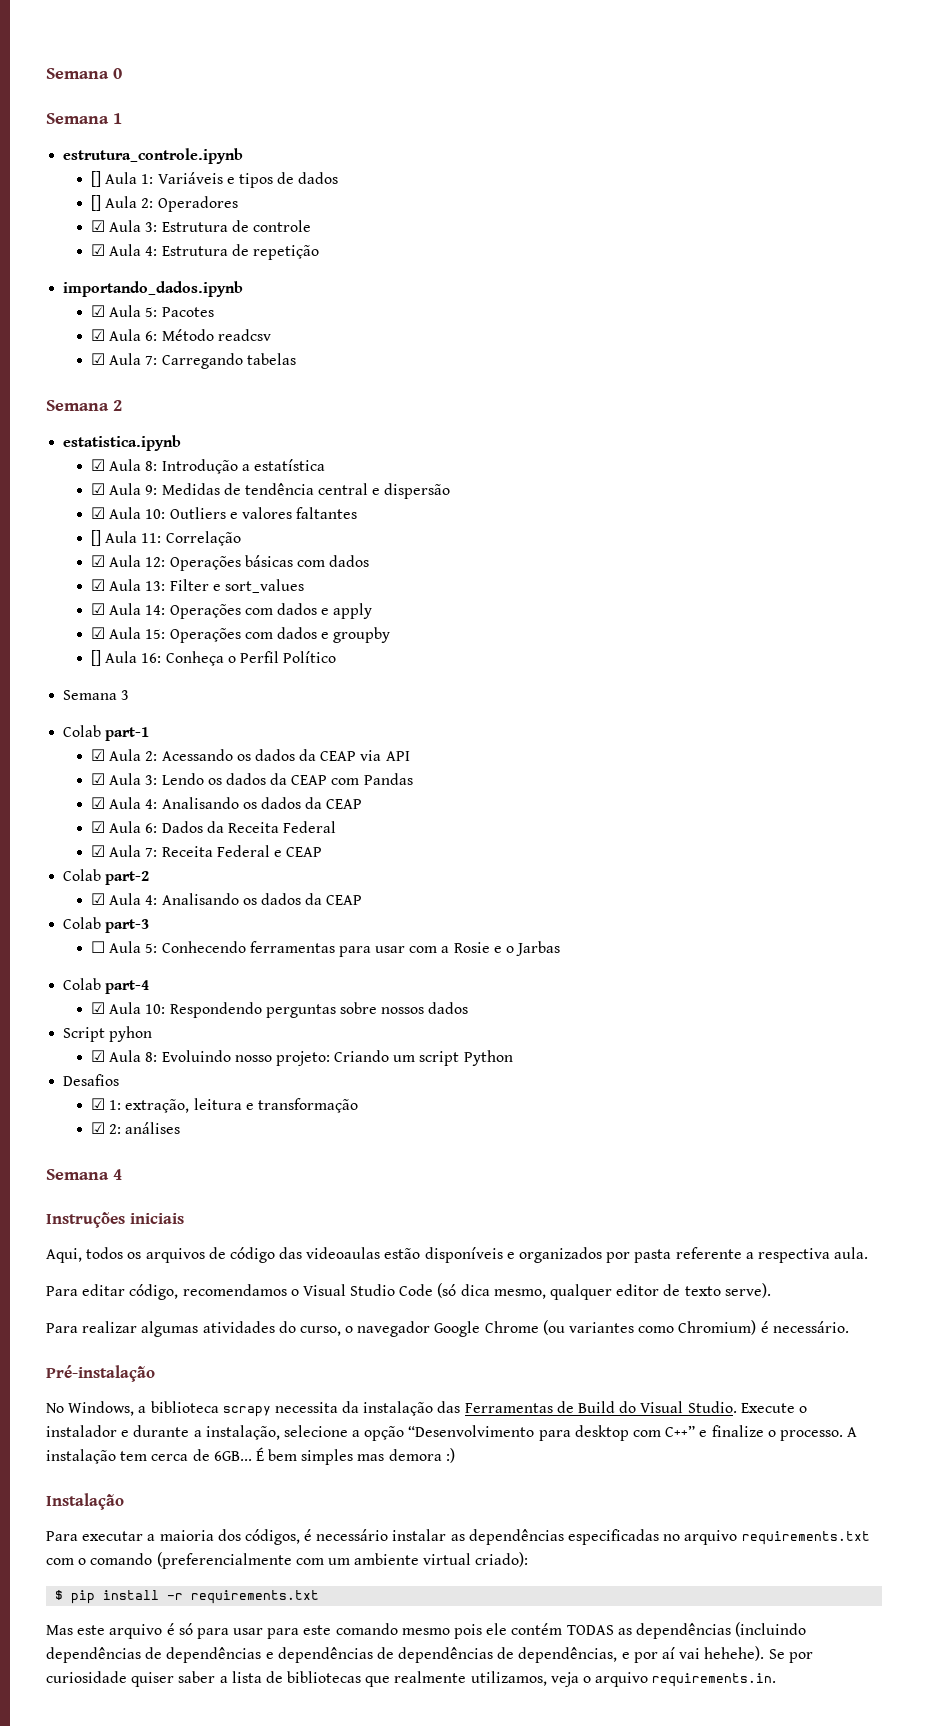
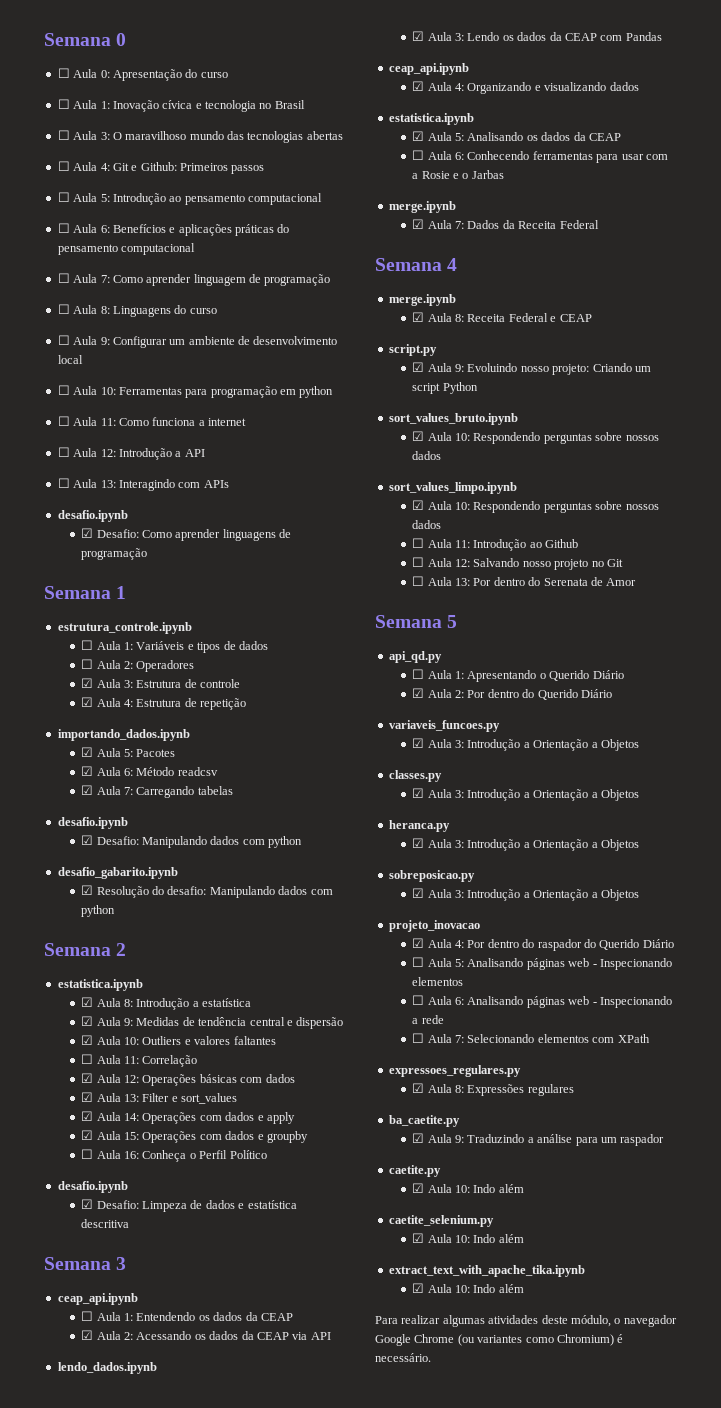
(122, 73) none -> [57,68,228,81] [57,99,305,112] [57,130,343,143] [57,161,265,174] [57,192,322,205] [57,223,290,236] [57,243,196,255] [57,273,331,286] [57,304,217,317] [57,335,338,348] [57,355,83,364] [57,385,334,398] [57,416,246,426] [57,447,205,460] [57,478,229,491] [57,510,128,522] [81,528,292,541] [81,548,148,560] // ☐ Aula 0: Apresentação do curso // ☐ Aula 1: Inovação cívica e tecnologia no Brasil // ☐ Aula 3: O maravilhoso mundo das tecnologias abertas // ☐ Aula 4: Git e Github: Primeiros passos // ☐ Aula 5: Introdução ao pensamento computacional // ☐ Aula 6: Benefícios e aplicações práticas do pensamento computacional // ☐ Aula 7: Como aprender linguagem de programação // ☐ Aula 8: Linguagens do curso // ☐ Aula 9: Configurar um ambiente de desenvolvimento local // ☐ Aula 10: Ferramentas para programação em python // ☐ Aula 11: Como funciona a internet // ☐ Aula 12: Introdução a API // ☐ Aula 13: Interagindo com APIs // desafio.ipynb // ☑ Desafio: Como aprender linguagens de programação
[90,171,101,187] [] -> [81,640,94,650] ☐
[90,195,101,211] [] -> [81,659,94,669] ☐
(296, 359) none -> [57,817,128,829] [81,835,303,848] [57,867,178,879] [81,885,333,898] [81,905,116,917] // desafio.ipynb // ☑ Desafio: Manipulando dados com python // desafio_gabarito.ipynb // ☑ Resolução do desafio: Manipulando dados com python
[90,530,101,546] [] -> [81,1054,94,1064] ☐
[90,650,101,666] [] -> [81,1149,94,1159] ☐
[63,690,130,700] [63,725,150,741] Semana 3 // Colab part-1 -> [57,1181,128,1193] [81,1199,297,1212] [81,1219,130,1228] [44,1257,127,1270] [57,1293,138,1305] [81,1311,293,1321] desafio.ipynb // ☑ Desafio: Limpeza de dados e estatística descritiva // Semana 3 // ceap_api.ipynb // ☐ Aula 1: Entendendo os dados da CEAP
(410, 756) none -> [57,1362,157,1374] // lendo_dados.ipynb
[90,797,363,809] [90,821,337,833] [90,845,323,857] [63,869,150,885] [90,893,363,905] [63,917,150,933] [90,941,158,953] // ☑ Aula 4: Analisando os dados da CEAP // ☑ Aula 6: Dados da Receita Federal // ☑ Aula 7: Receita Federal e CEAP // Colab part-2 // ☑ Aula 4: Analisando os dados da CEAP // Colab part-3 // ☐ Aula 5: -> [388,63,469,75] [412,81,639,94] [388,113,474,125] [412,131,621,141] [412,150,465,160] // ceap_api.ipynb // ☑ Aula 4: Organizando e visualizando dados // estatistica.ipynb // ☑ Aula 5: Analisando os dados da CEAP // ☐ Aula 6:
[63,978,150,994] [90,1002,469,1018] [63,1026,153,1042] [90,1050,513,1066] [63,1074,120,1086] [90,1098,358,1113] [90,1122,181,1134] [46,1169,122,1180] [46,1212,184,1228] [46,1247,869,1263] [46,1283,771,1300] Colab part-4 // ☑ Aula 10: Respondendo perguntas sobre nossos dados // Script pyhon // ☑ Aula 8: Evoluindo nosso projeto: Criando um script Python // Desafios // ☑ 1: extração, leitura e transformação // ☑ 2: análises // Semana 4 // Instruções iniciais // Aqui, todos os arquivos de código das videoaulas estão disponíveis e organizados por pasta referente a respectiva aula. // Para editar código, recomendamos o Visual Studio Code (só dica mesmo, qualquer editor de texto serve). -> [388,201,456,213] [412,219,599,229] [375,258,458,271] [388,294,456,306] [412,312,592,322] [388,344,437,356] [412,362,651,375] [412,382,478,394] [388,413,518,425] [412,431,659,444] [412,451,442,460] [388,482,517,494] [412,500,659,513] [412,520,442,529] [412,538,579,551] [412,557,623,570] [412,576,637,586] [375,615,458,628] [388,651,442,663] [412,669,624,682] [412,688,612,700] [388,720,500,732] [412,738,639,751] [388,770,442,782] [412,788,639,801] [388,820,450,832] [412,838,639,851] [388,870,475,882] [412,888,639,901] [388,920,480,932] [412,938,674,951] [412,957,672,970] [412,977,464,986] [412,995,672,1008] [412,1015,444,1024] [412,1033,650,1043] [388,1065,521,1077] [412,1083,574,1096] [388,1115,460,1127] [412,1133,665,1146] [388,1165,441,1177] [412,1183,524,1193] [388,1215,494,1227] [412,1233,524,1243] [388,1265,585,1277] [412,1283,524,1293] merge.ipynb // ☑ Aula 7: Dados da Receita Federal // Semana 4 // merge.ipynb // ☑ Aula 8: Receita Federal e CEAP // script.py // ☑ Aula 9: Evoluindo nosso projeto: Criando um script Python // sort_values_bruto.ipynb // ☑ Aula 10: Respondendo perguntas sobre nossos dados // sort_values_limpo.ipynb // ☑ Aula 10: Respondendo perguntas sobre nossos dados // ☐ Aula 11: Introdução ao Github // ☐ Aula 12: Salvando nosso projeto no Git // ☐ Aula 13: Por dentro do Serenata de Amor // Semana 5 // api_qd.py // ☐ Aula 1: Apresentando o Querido Diário // ☑ Aula 2: Por dentro do Querido Diário // variaveis_funcoes.py // ☑ Aula 3: Introdução a Orientação a Objetos // classes.py // ☑ Aula 3: Introdução a Orientação a Objetos // heranca.py // ☑ Aula 3: Introdução a Orientação a Objetos // sobreposicao.py // ☑ Aula 3: Introdução a Orientação a Objetos // projeto_inovacao // ☑ Aula 4: Por dentro do raspador do Querido Diário // ☐ Aula 5: Analisando páginas web - Inspecionando elementos // ☐ Aula 6: Analisando páginas web - Inspecionando a rede // ☐ Aula 7: Selecionando elementos com XPath // expressoes_regulares.py // ☑ Aula 8: Expressões regulares // ba_caetite.py // ☑ Aula 9: Traduzindo a análise para um raspador // caetite.py // ☑ Aula 10: Indo além // caetite_selenium.py // ☑ Aula 10: Indo além // extract_text_with_apache_tika.ipynb // ☑ Aula 10: Indo além
[278,1321,341,1336] do curso, -> [541,1315,611,1327] deste módulo,
[46,1365,155,1382] [46,1401,807,1417] [46,1425,858,1441] [46,1447,455,1465] [46,1493,124,1510] [46,1529,870,1545] [46,1552,529,1569] [55,1590,320,1604] [46,1622,807,1639] [46,1646,813,1663] [46,1671,777,1687] // Pré-instalação // No Windows, a biblioteca scrapy necessita da instalação das Ferramentas de Build do Visual Studio. Execute o instalador e durante a instalação, selecione a opção “Desenvolvimento para desktop com C++” e finalize o processo. A instalação tem cerca de 6GB... É bem simples mas demora :) // Instalação // Para executar a maioria dos códigos, é necessário instalar as dependências especificadas no arquivo requirements.txt com o comando (preferencialmente com um ambiente virtual criado): // $ pip install -r requirements.txt // Mas este arquivo é só para usar para este comando mesmo pois ele contém TODAS as dependências (incluindo dependências de dependências e dependências de dependências de dependências, e por aí vai hehehe). Se por curiosidade quiser saber a lista de bibliotecas que realmente utilizamos, veja o arquivo requirements.in. -> (431, 1357) none

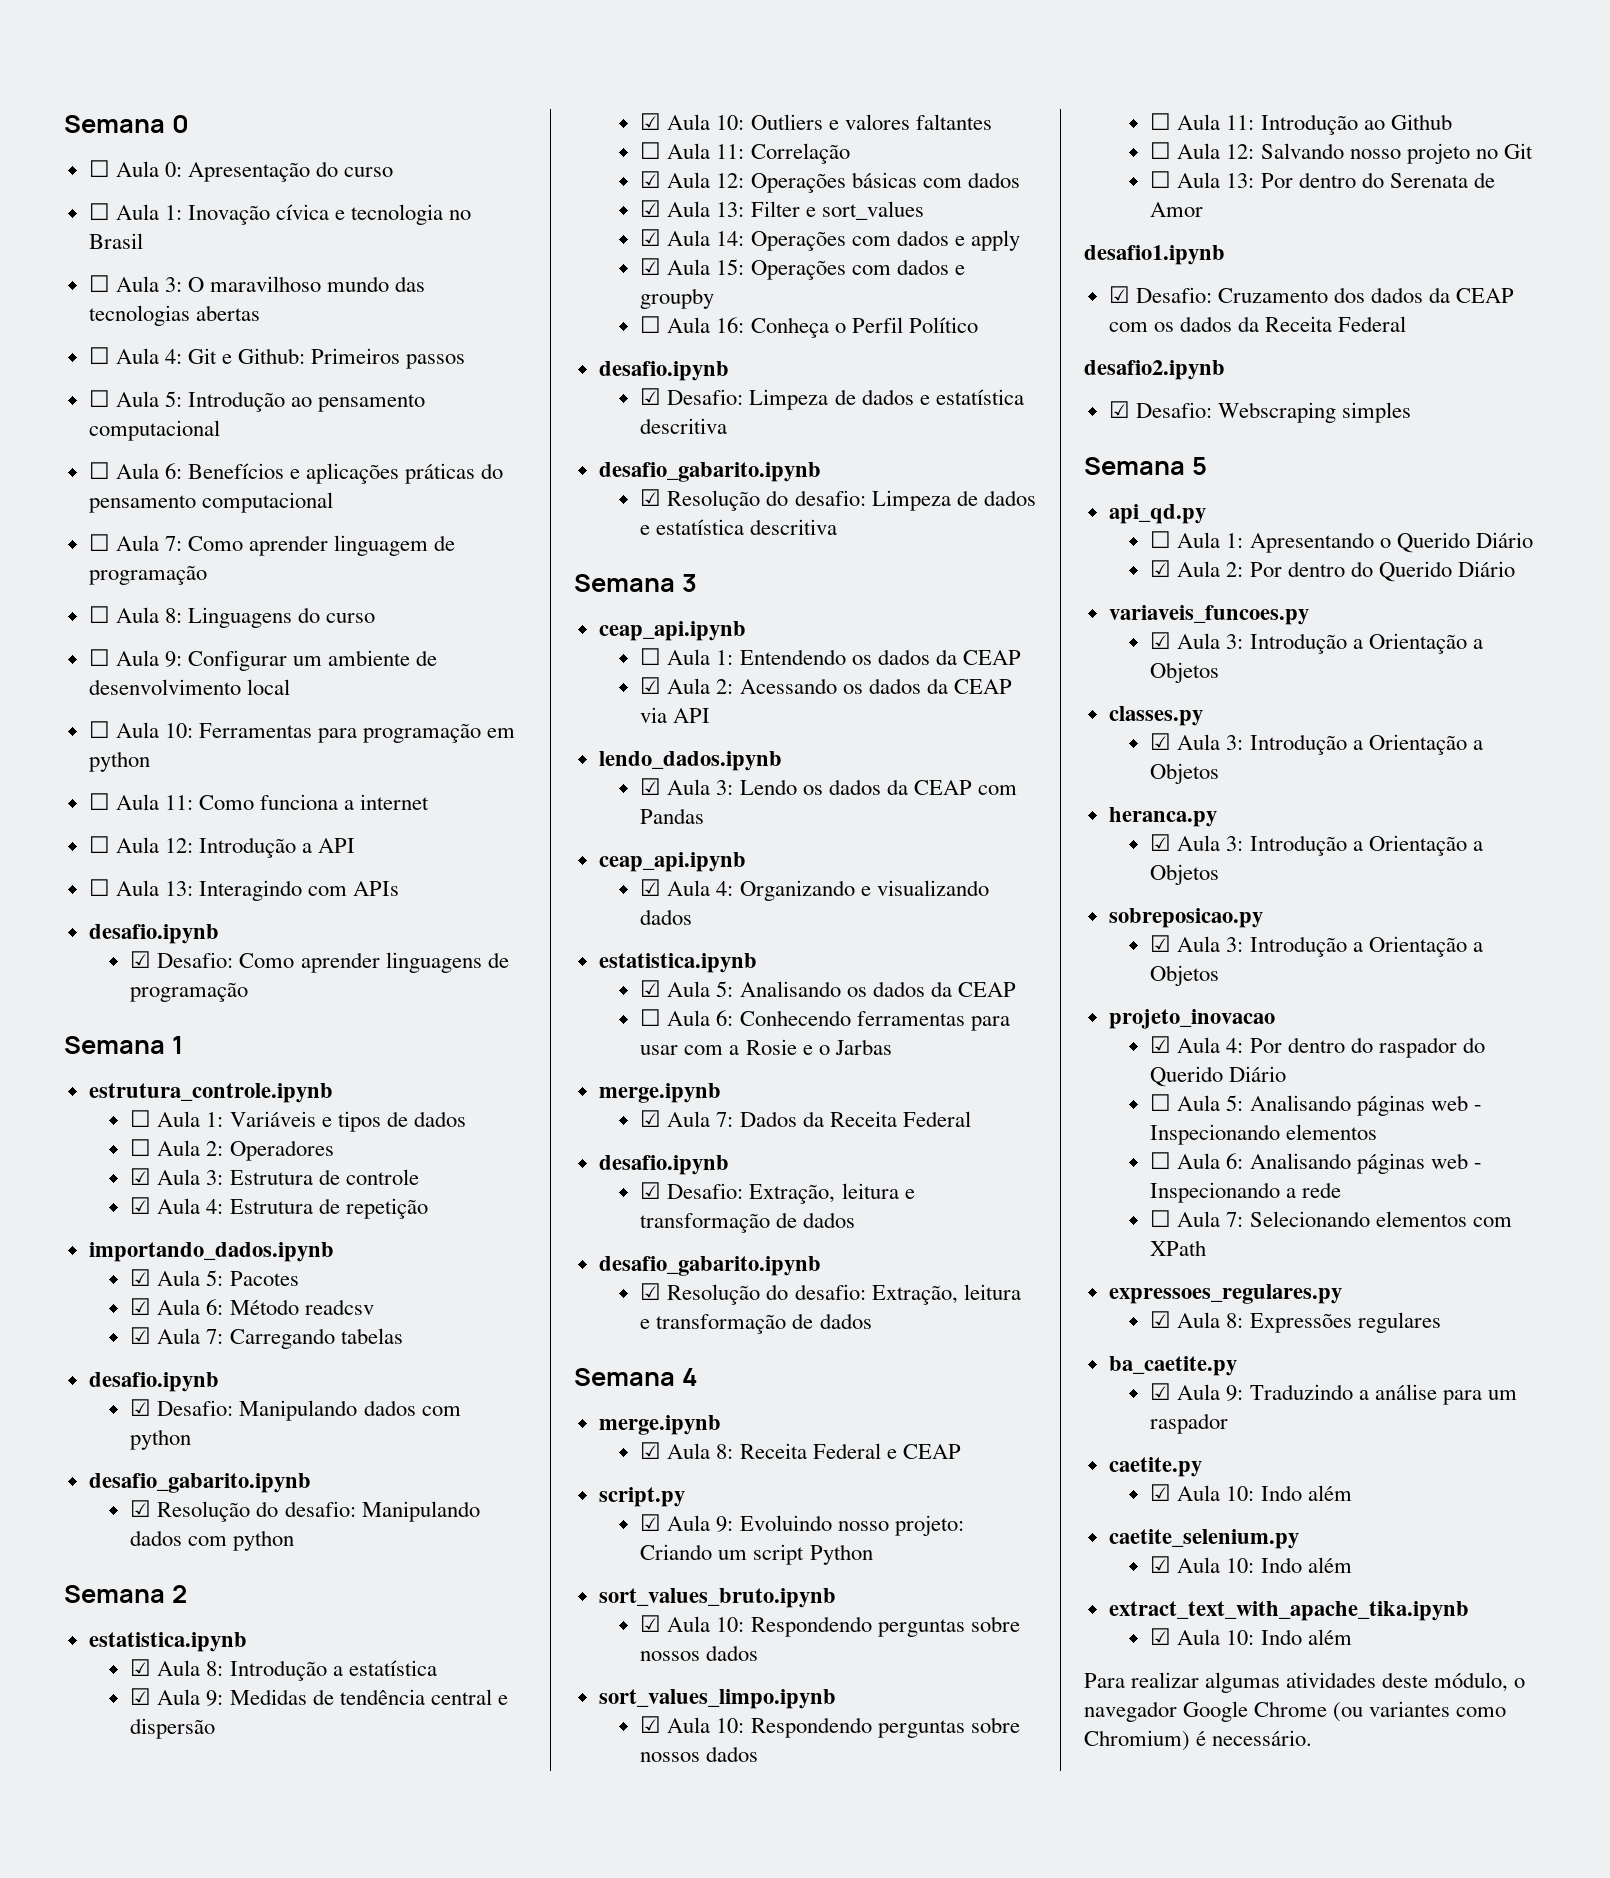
(130, 1223) none -> [598,462,821,482] [640,489,1036,511] [640,519,838,535] // desafio_gabarito.ipynb // ☑ Resolução do desafio: Limpeza de dados e estatística descritiva
(599, 224) none -> [598,1155,729,1175] [640,1182,915,1204] [640,1212,856,1233] [598,1256,821,1276] [640,1283,1021,1305] [640,1313,872,1334] // desafio.ipynb // ☑ Desafio: Extração, leitura e transformação de dados // desafio_gabarito.ipynb // ☑ Resolução do desafio: Extração, leitura e transformação de dados
(637, 582) none -> [1084,245,1225,265] [1108,286,1515,303] [1108,316,1407,332] [1084,360,1225,380] [1108,401,1411,423] // desafio1.ipynb // ☑ Desafio: Cruzamento dos dados da CEAP com os dados da Receita Federal // desafio2.ipynb // ☑ Desafio: Webscraping simples

